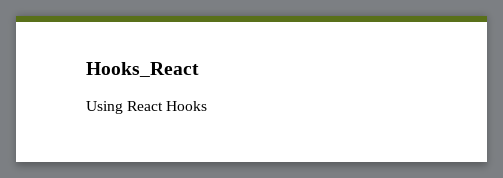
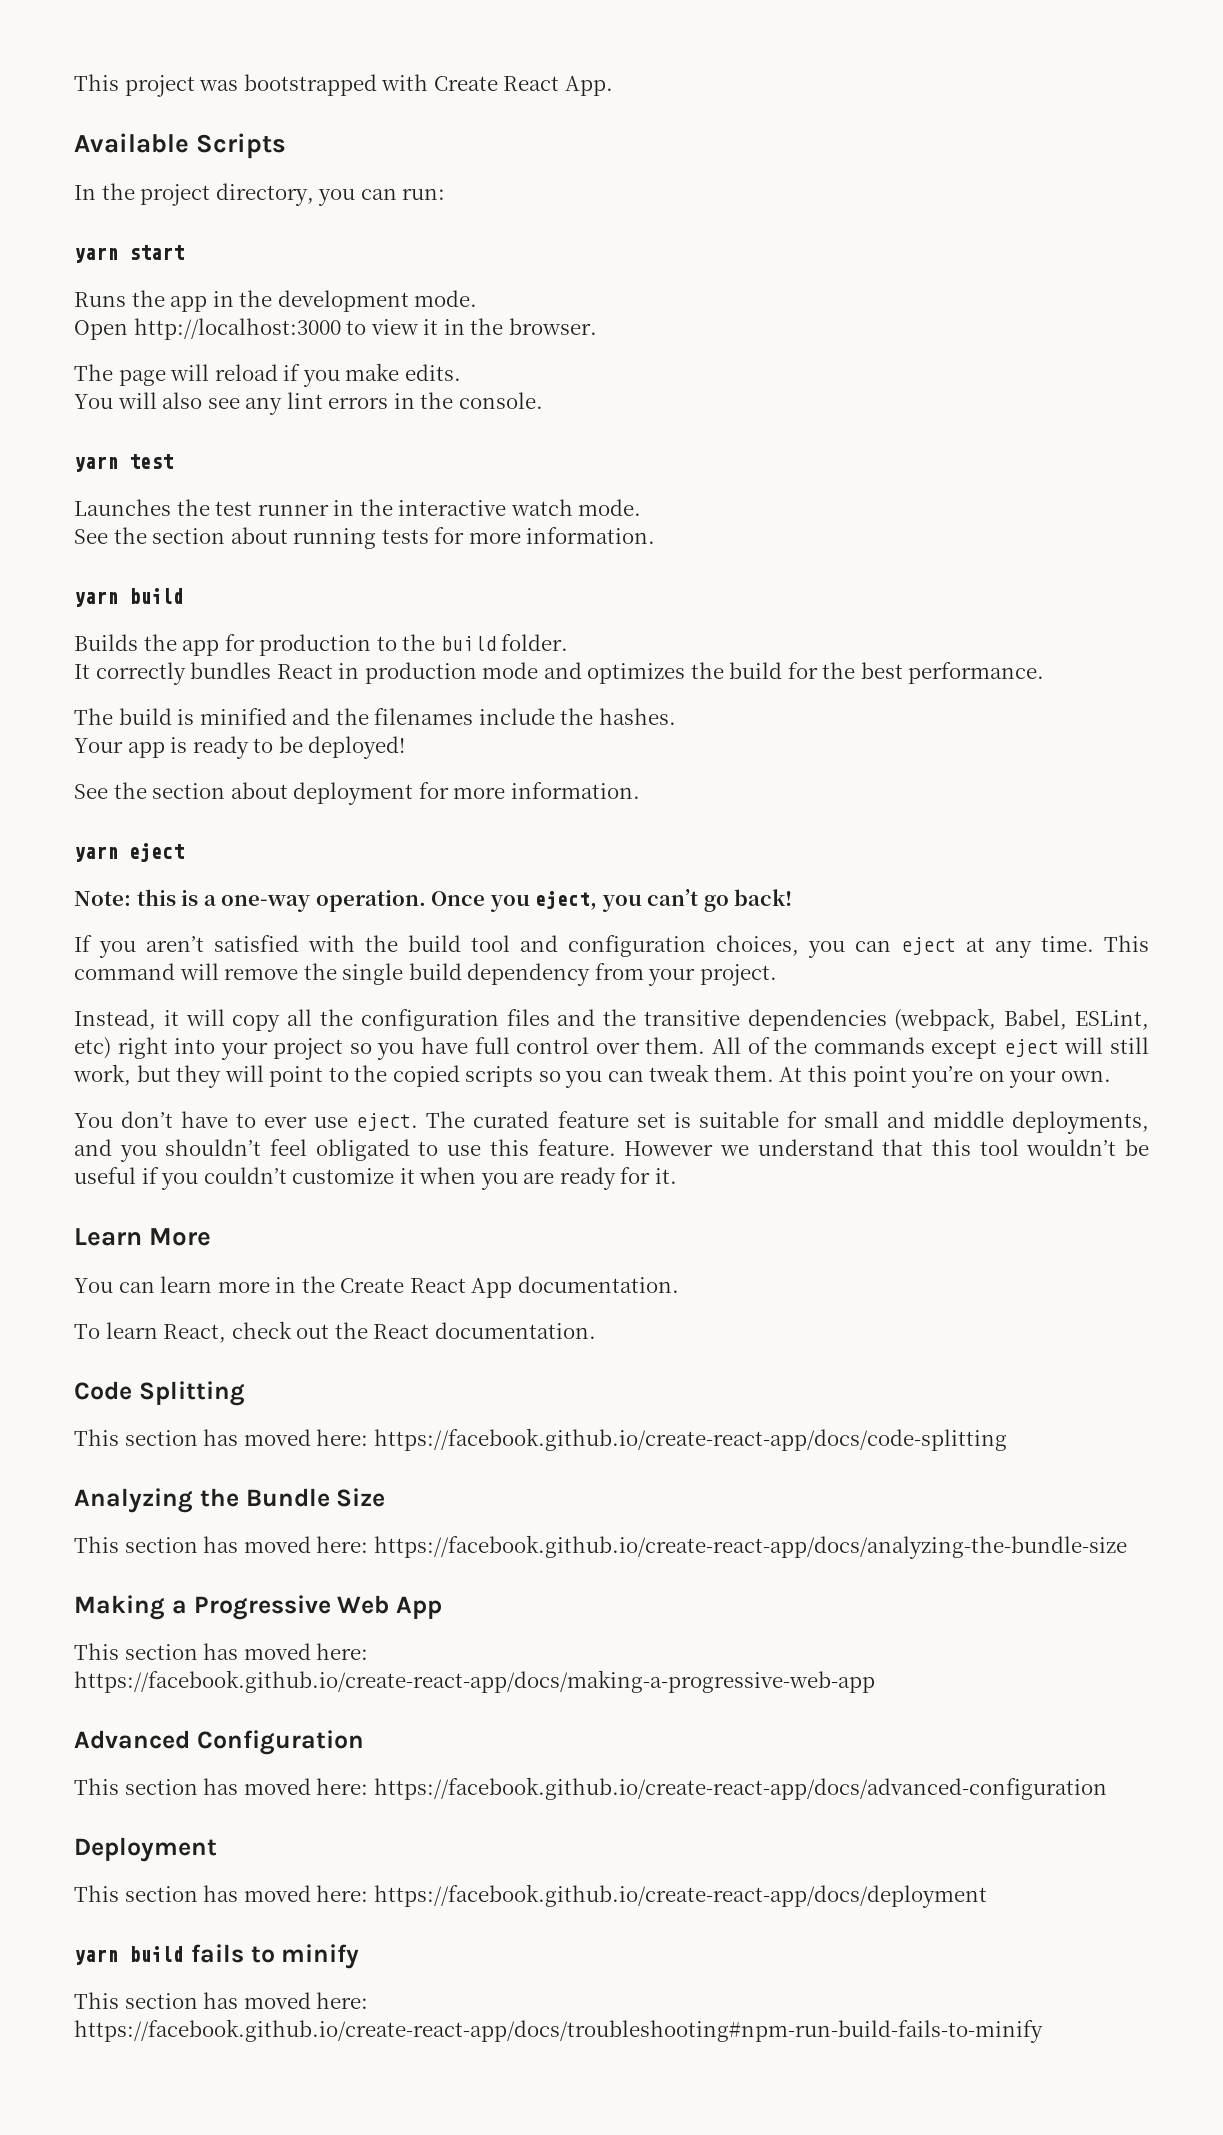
[86,62,199,77] [86,101,208,114] Hooks_React // Using React Hooks -> [74,74,613,97] [74,133,287,159] [74,183,446,206] [74,245,184,263] [74,290,478,312] [74,318,597,340] [74,363,461,387] [74,392,543,415] [74,454,173,472] [74,499,642,516] [74,527,656,549] [74,588,184,607] [74,634,569,656] [74,662,1045,685] [74,708,676,725] [74,736,406,759] [74,782,640,805] [74,843,184,862] [74,889,793,912] [74,935,1149,958] [74,963,777,986] [74,1008,1150,1032] [74,1037,1149,1060] [73,1064,1111,1088] [74,1111,1149,1134] [74,1139,1149,1162] [74,1167,677,1190] [74,1228,212,1246] [74,1276,679,1298] [74,1321,596,1343] [74,1381,245,1406] [74,1428,1007,1451] [74,1488,386,1513] [74,1535,1127,1559] [74,1595,442,1620] [74,1643,369,1660] [74,1670,875,1693] [74,1730,364,1755] [74,1777,1107,1800] [74,1837,217,1862] [74,1884,987,1908] [74,1944,360,1969] [74,1992,369,2009] [74,2019,1043,2043] This project was bootstrapped with Create React App. // Available Scripts // In the project directory, you can run: // yarn start // Runs the app in the development mode. // Open http://localhost:3000 to view it in the browser. // The page will reload if you make edits. // You will also see any lint errors in the console. // yarn test // Launches the test runner in the interactive watch mode. // See the section about running tests for more information. // yarn build // Builds the app for production to the build folder. // It correctly bundles React in production mode and optimizes the build for the best performance. // The build is minified and the filenames include the hashes. // Your app is ready to be deployed! // See the section about deployment for more information. // yarn eject // Note: this is a one-way operation. Once you eject, you can’t go back! // If you aren’t satisfied with the build tool and configuration choices, you can eject at any time. This command will remove the single build dependency from your project. // Instead, it will copy all the configuration files and the transitive dependencies (webpack, Babel, ESLint, etc) right into your project so you have full control over them. All of the commands except eject will still work, but they will point to the copied scripts so you can tweak them. At this point you’re on your own. // You don’t have to ever use eject. The curated feature set is suitable for small and middle deployments, and you shouldn’t feel obligated to use this feature. However we understand that this tool wouldn’t be useful if you couldn’t customize it when you are ready for it. // Learn More // You can learn more in the Create React App documentation. // To learn React, check out the React documentation. // Code Splitting // This section has moved here: https://facebook.github.io/create-react-app/docs/code-splitting // Analyzing the Bundle Size // This section has moved here: https://facebook.github.io/create-react-app/docs/analyzing-the-bundle-size // Making a Progressive Web App // This section has moved here: https://facebook.github.io/create-react-app/docs/making-a-progressive-web-app // Advanced Configuration // This section has moved here: https://facebook.github.io/create-react-app/docs/advanced-configuration // Deployment // This section has moved here: https://facebook.github.io/create-react-app/docs/deployment // yarn build fails to minify // This section has moved here: https://facebook.github.io/create-react-app/docs/troubleshooting#npm-run-build-fails-to-minify

